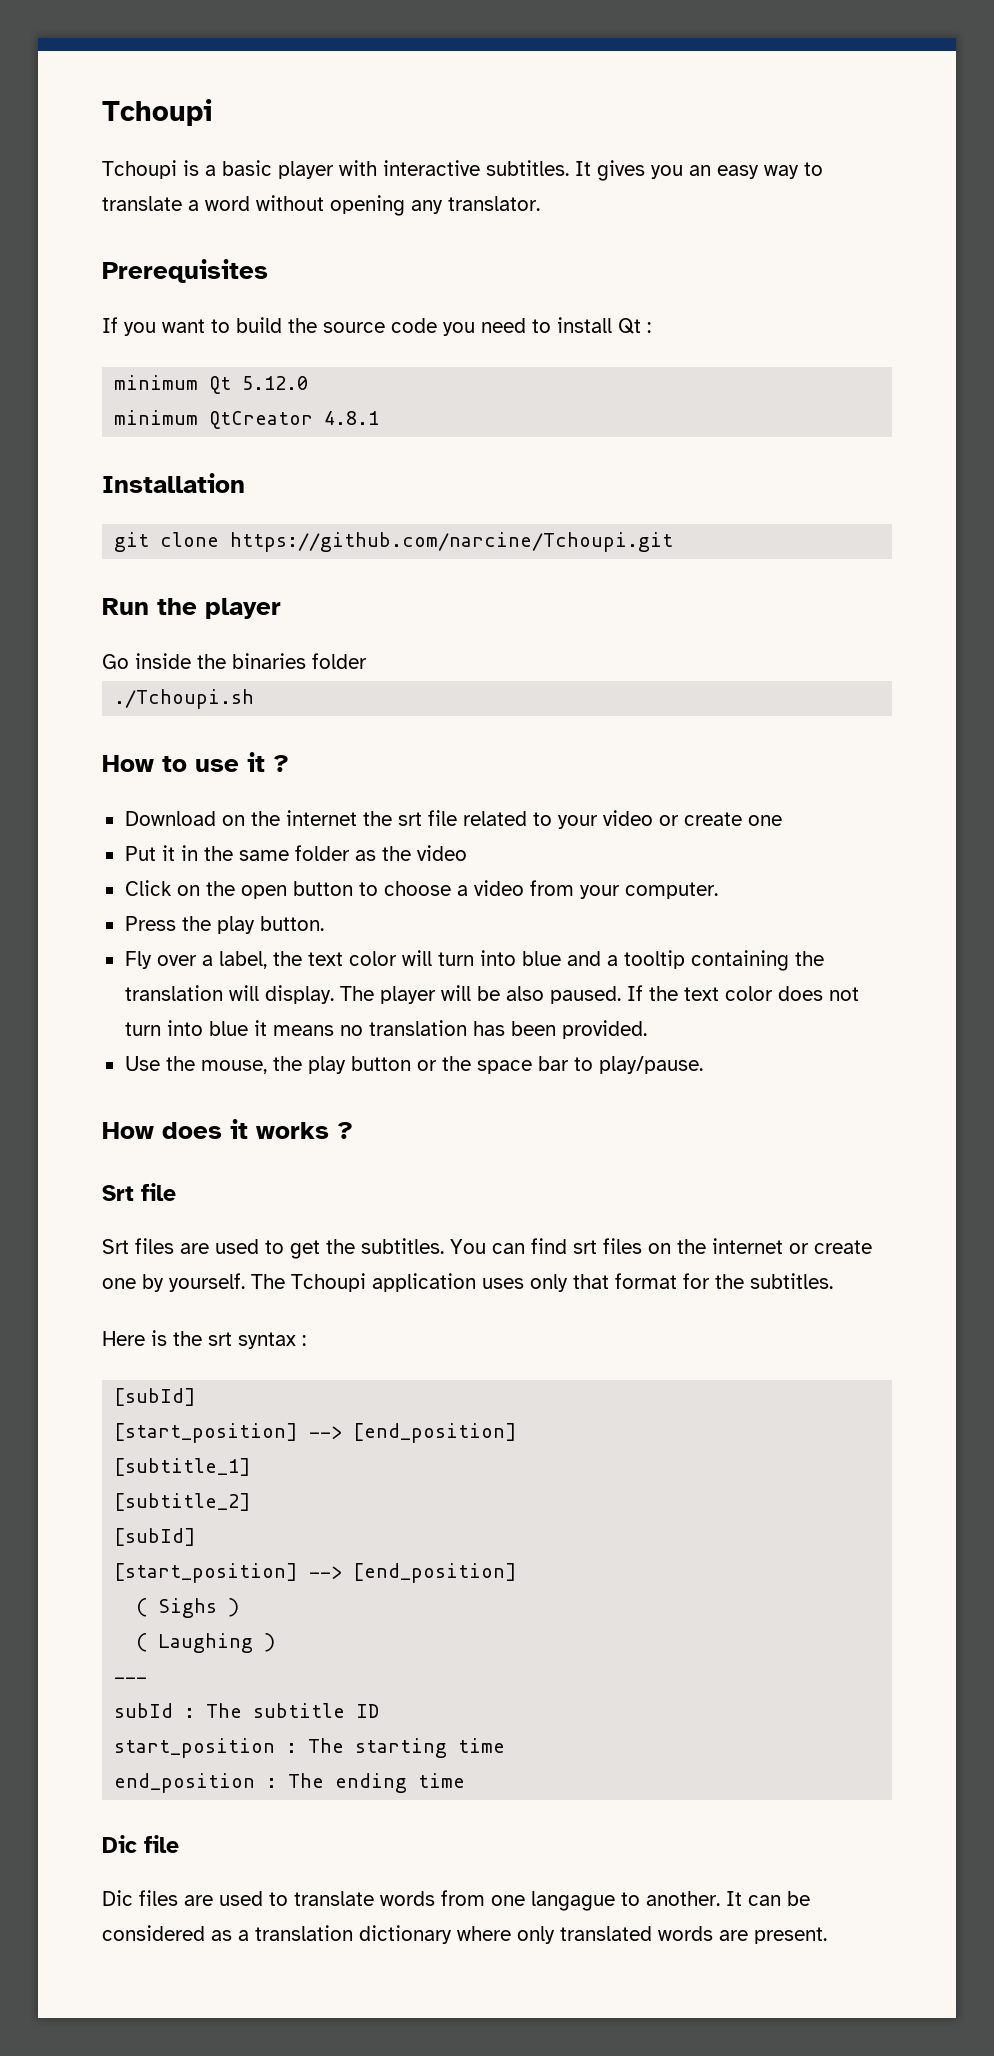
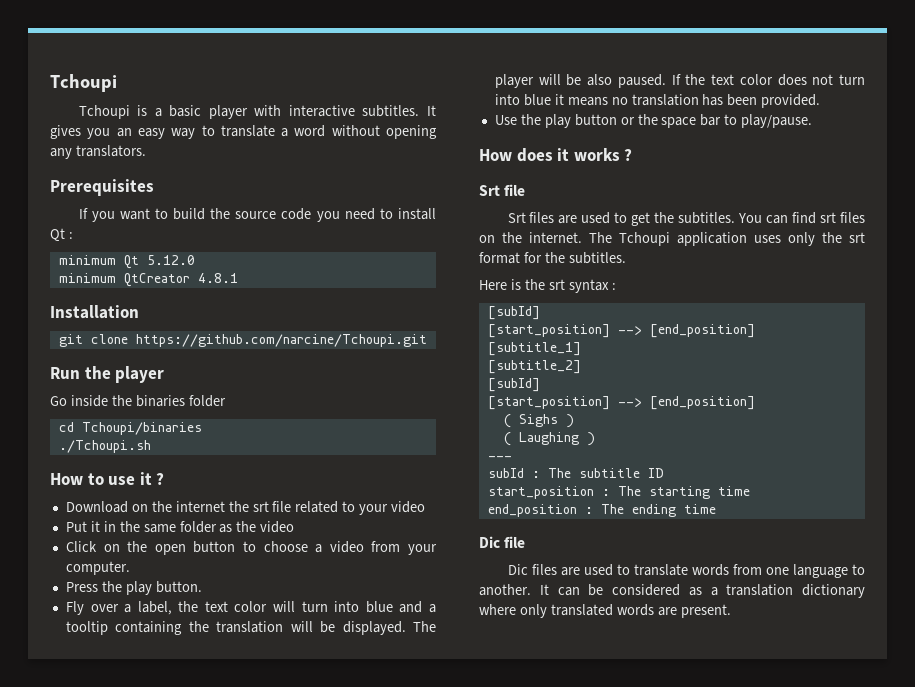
[448,196,540,211] translator. -> [75,145,146,157] translators.
(367, 661) none -> [58,422,202,435] // cd Tchoupi/binaries
[658,812,782,826] or create one -> (426, 507) none
[264,985,334,1004] display. -> [320,621,406,635] be displayed.
[200,1056,302,1074] mouse, the -> (541, 119) none
[712,1238,872,1254] [102,1273,245,1292] internet or create one by yourself. -> [529,232,582,243] internet.
[573,1274,609,1289] that -> [822,232,865,243] the srt
[531,1891,615,1911] langague -> [792,564,848,578] language

